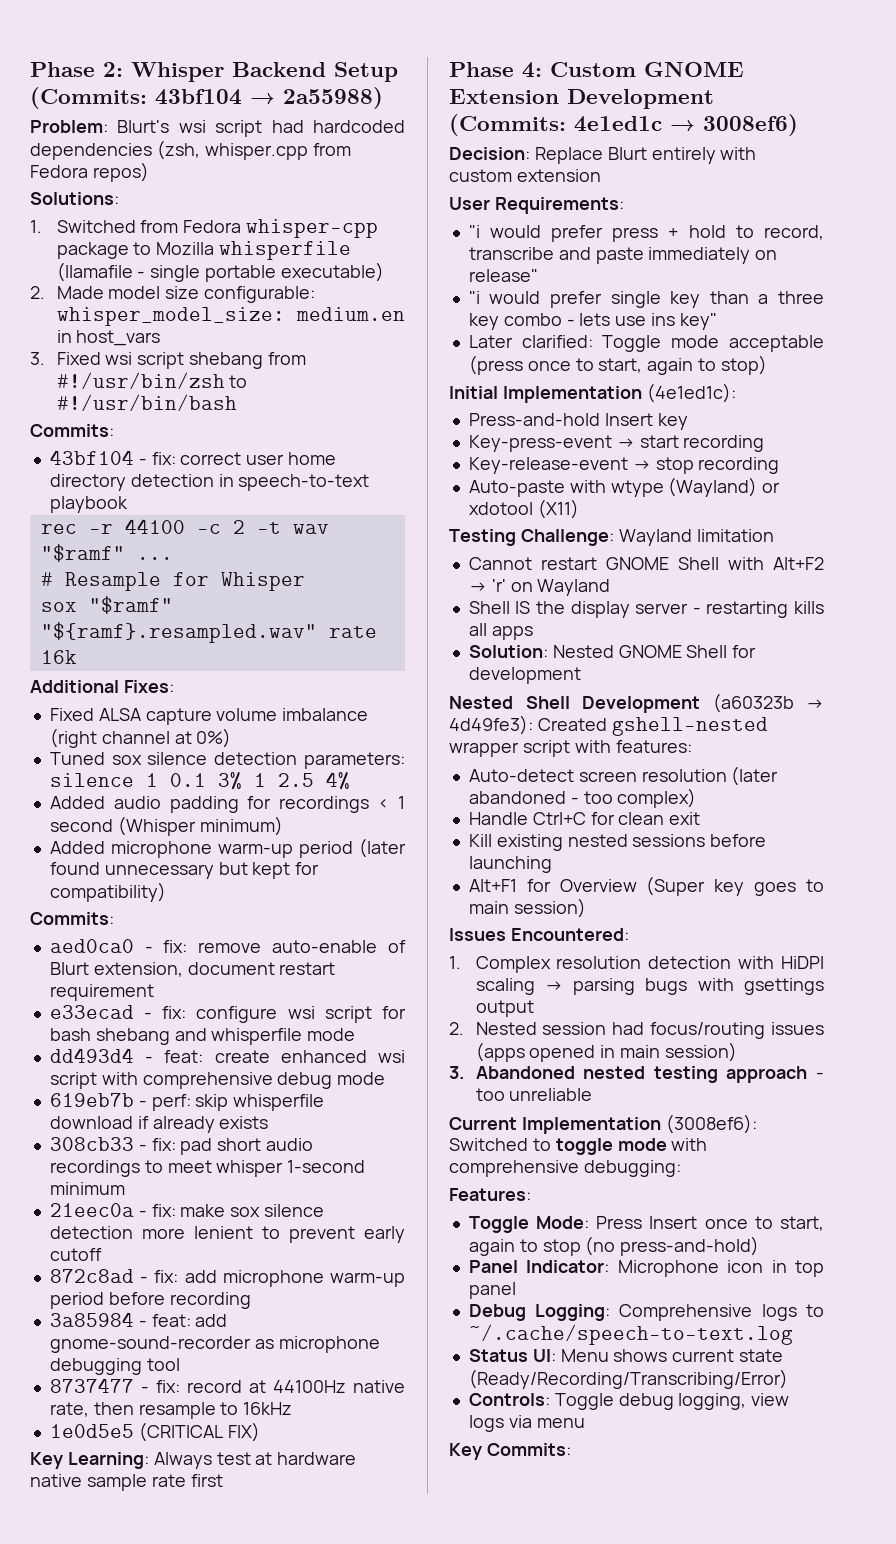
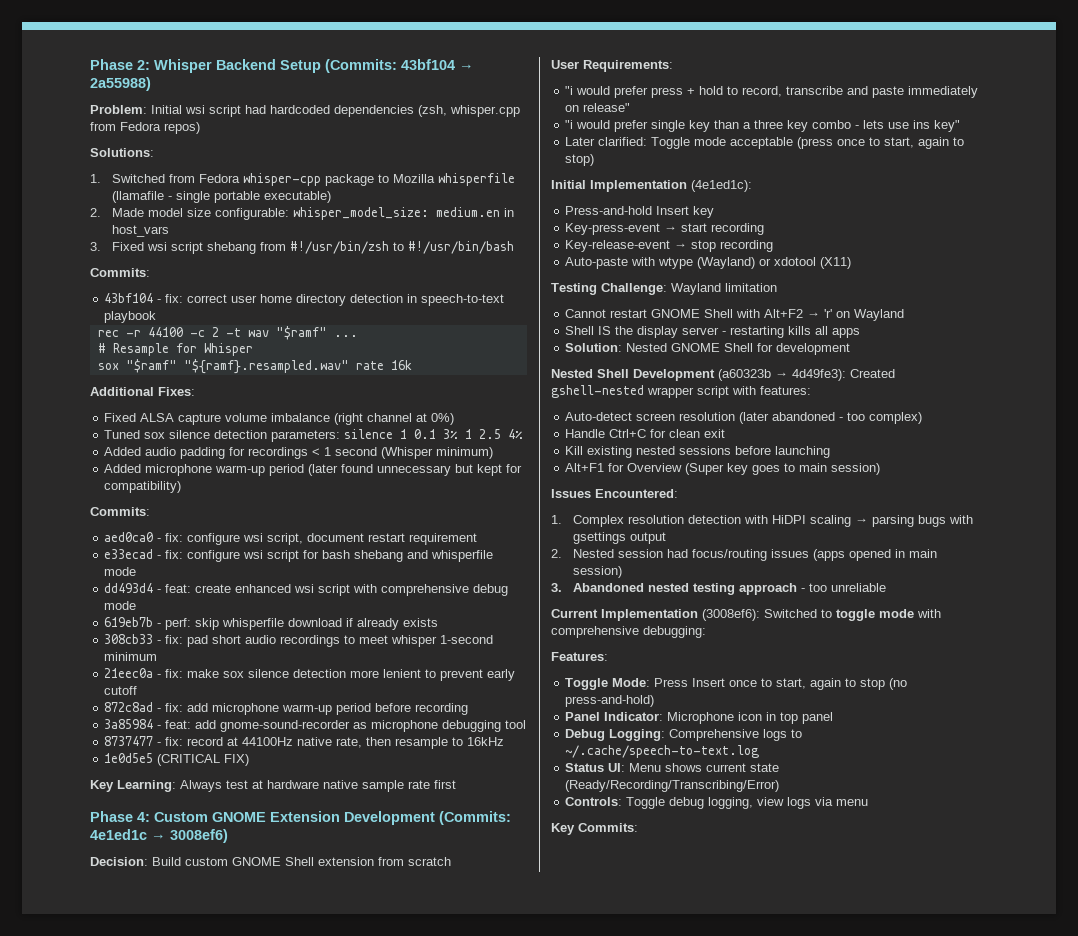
[117,120,170,133] Blurt's -> [151,105,182,114] Initial
[198,940,406,953] [49,962,183,977] remove auto-enable of Blurt extension, -> [187,533,304,545] configure wsi script,
[534,147,757,164] [449,169,512,182] Replace Blurt entirely with custom -> [152,857,314,866] Build custom GNOME Shell
(601, 175) none -> [378,857,451,866] from scratch

